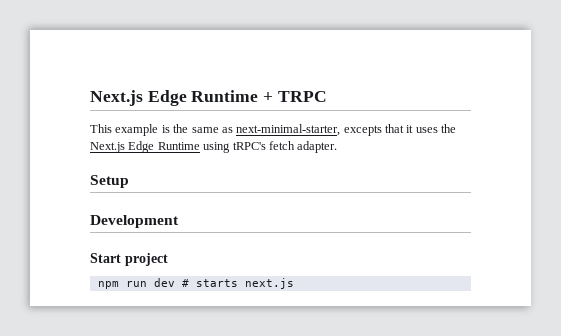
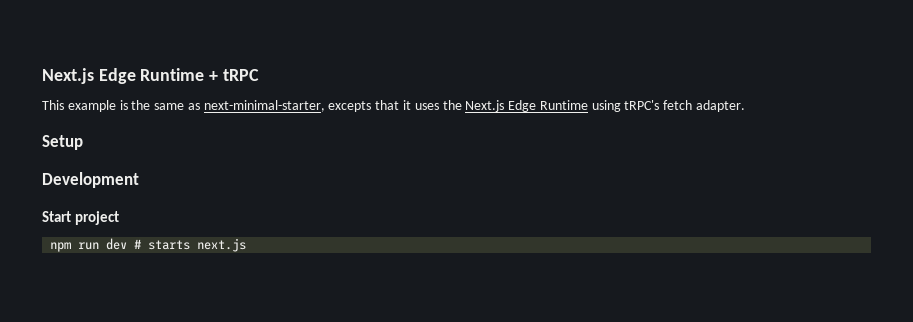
[277,91,327,102] TRPC -> [222,69,259,81] tRPC

